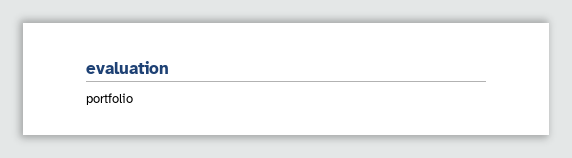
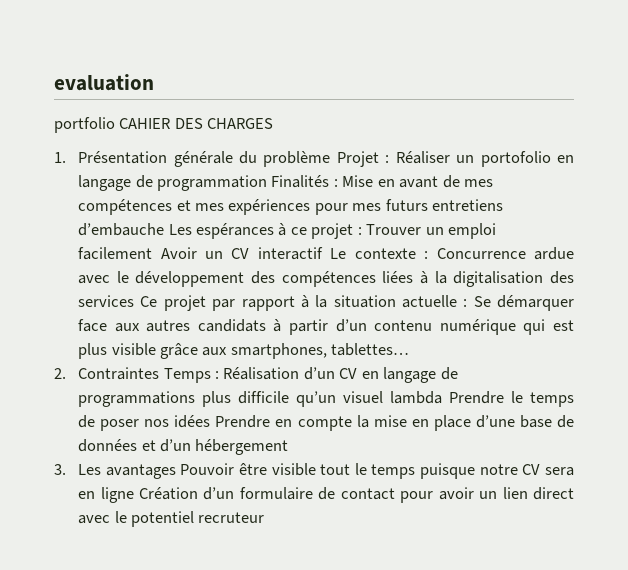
(133, 99) none -> [119,118,274,129] [54,151,575,167] [78,175,494,191] [78,199,504,215] [78,223,497,239] [78,247,574,260] [78,271,574,287] [78,295,574,311] [78,319,574,335] [78,343,410,359] [54,367,458,383] [78,391,574,407] [78,415,575,431] [78,439,289,455] [54,463,574,479] [78,487,574,503] [78,511,265,527] CAHIER DES CHARGES // 1. Présentation générale du problème Projet : Réaliser un portofolio en langage de programmation Finalités : Mise en avant de mes compétences et mes expériences pour mes futurs entretiens d’embauche Les espérances à ce projet : Trouver un emploi facilement Avoir un CV interactif Le contexte : Concurrence ardue avec le développement des compétences liées à la digitalisation des services Ce projet par rapport à la situation actuelle : Se démarquer face aux autres candidats à partir d’un contenu numérique qui est plus visible grâce aux smartphones, tablettes… // 2. Contraintes Temps : Réalisation d’un CV en langage de programmations plus difficile qu’un visuel lambda Prendre le temps de poser nos idées Prendre en compte la mise en place d’une base de données et d’un hébergement // 3. Les avantages Pouvoir être visible tout le temps puisque notre CV sera en ligne Création d’un formulaire de contact pour avoir un lien direct avec le potentiel recruteur

